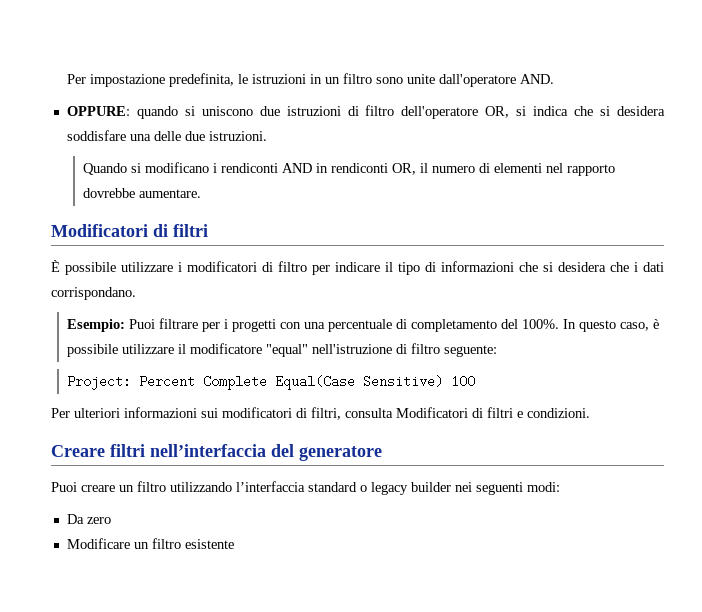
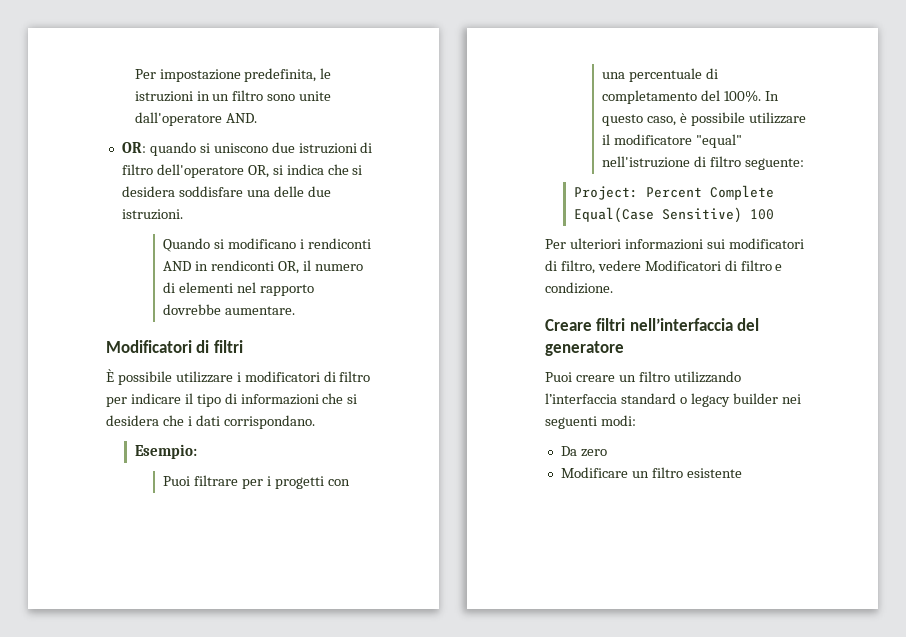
[66,106,130,116] OPPURE: -> [121,142,146,153] OR:
(126, 325) none -> (197, 451) //
[311,407,590,420] filtri, consulta Modificatori di filtri e condizioni. -> [560,260,783,274] [545,282,613,294] filtro, vedere Modificatori di filtro e condizione.

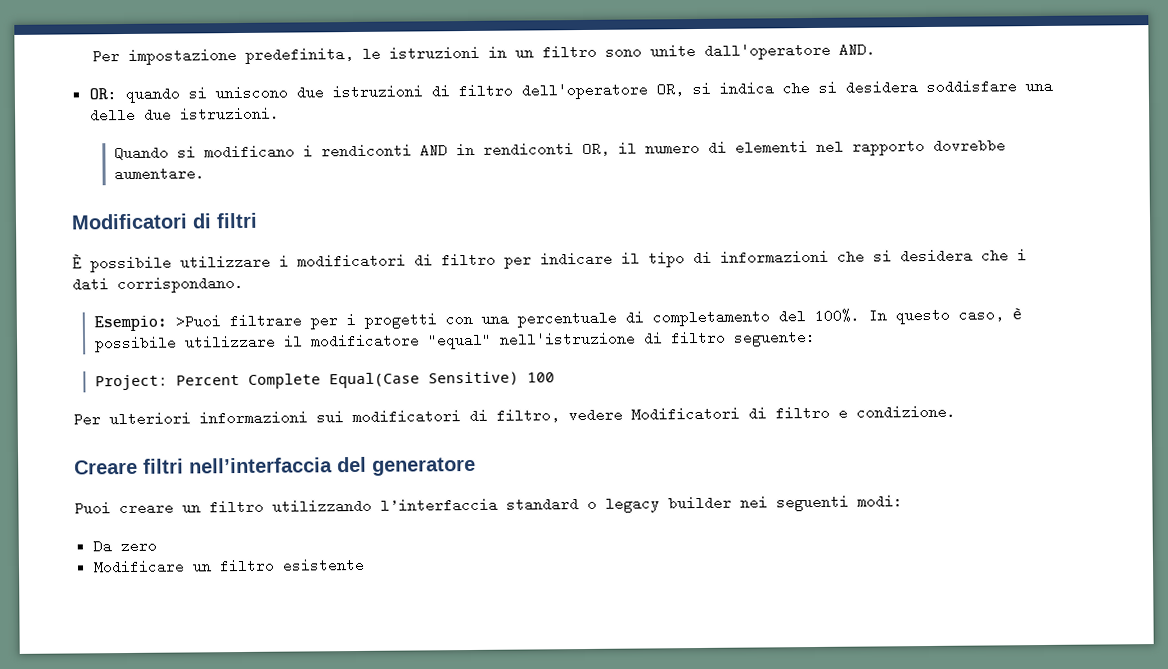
[163,476,191,486] // Puoi -> [174,314,221,329] >Puoi

